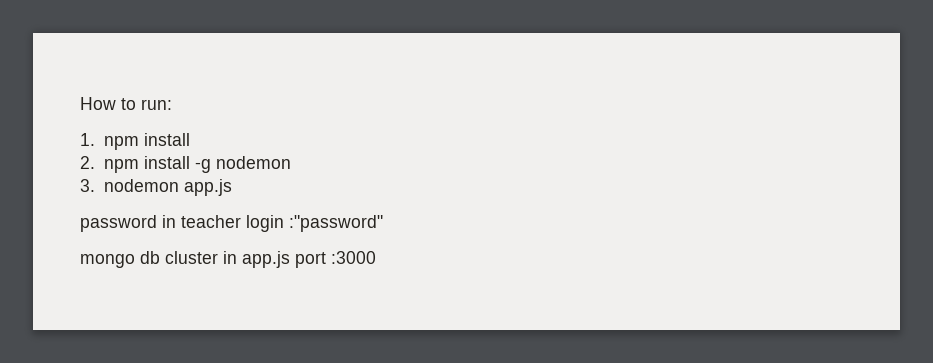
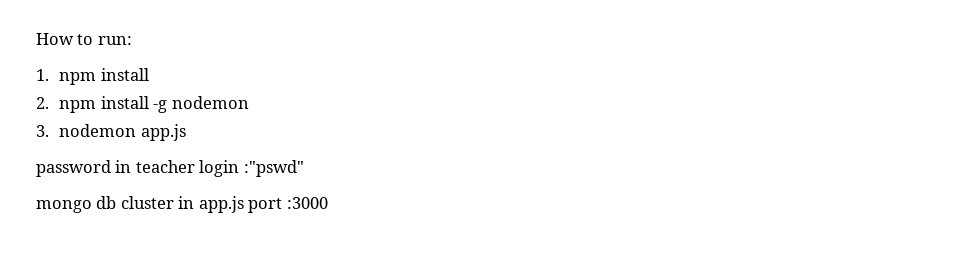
[289,215,383,232] :"password" -> [243,160,304,177] :"pswd"

